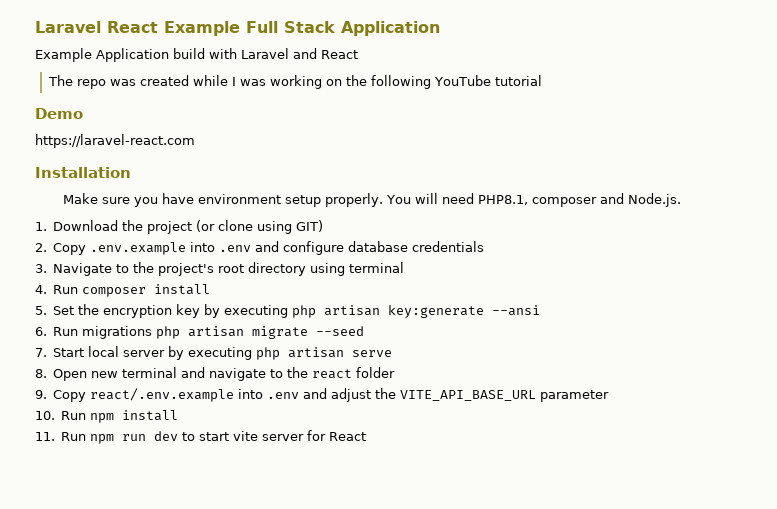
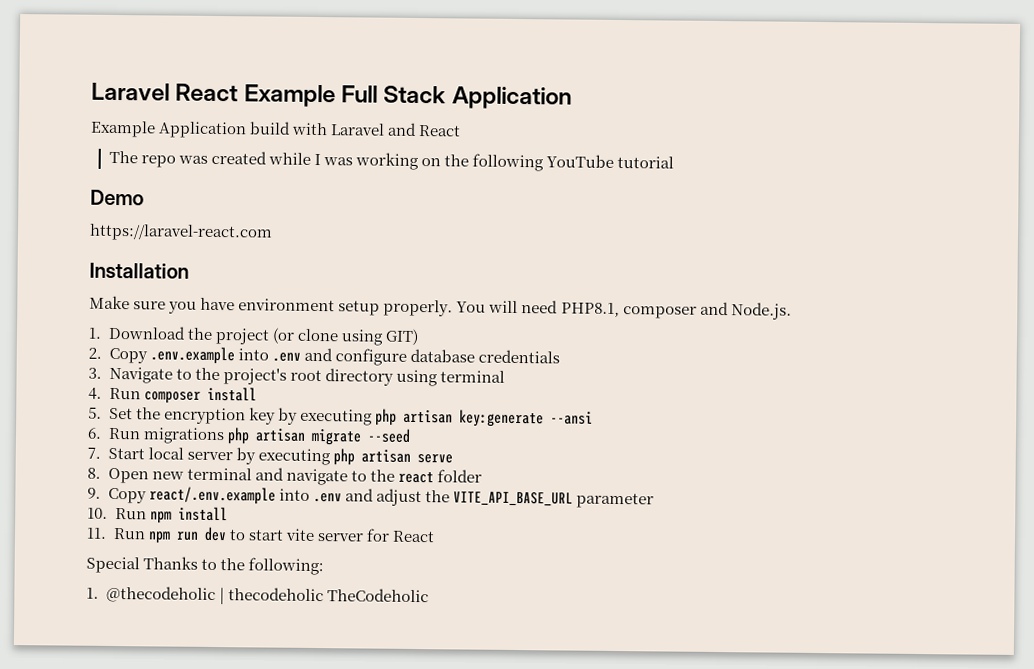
(367, 436) none -> [86,556,325,576] [86,585,429,605] // Special Thanks to the following: // 1. @thecodeholic | thecodeholic TheCodeholic

